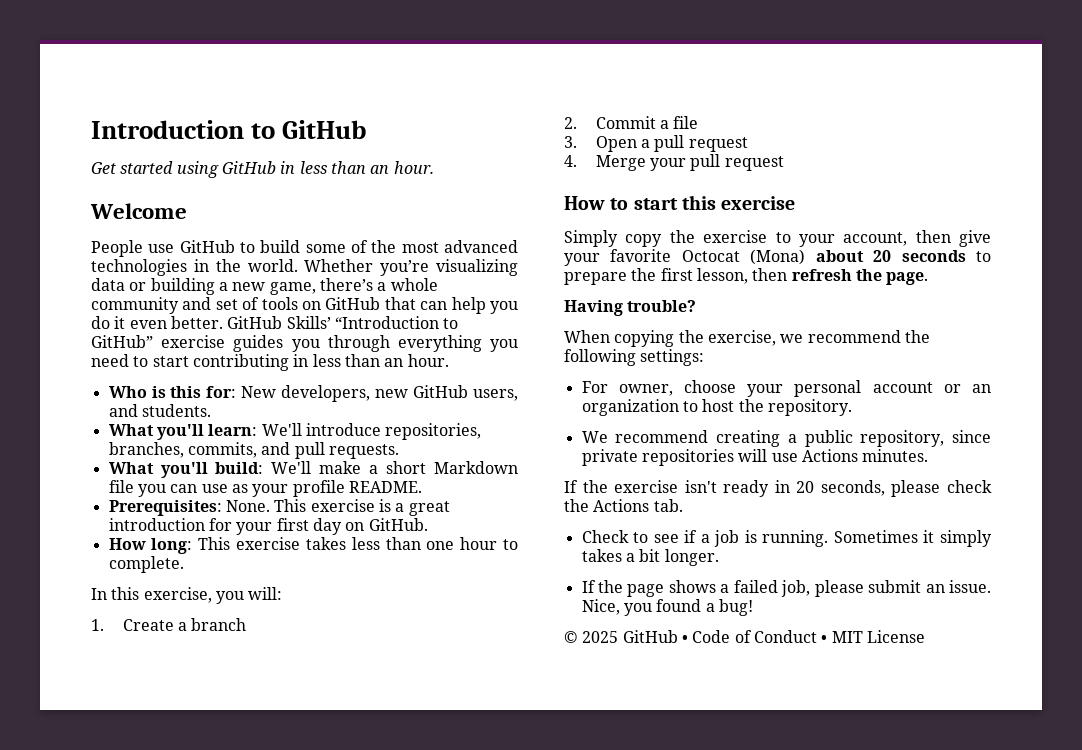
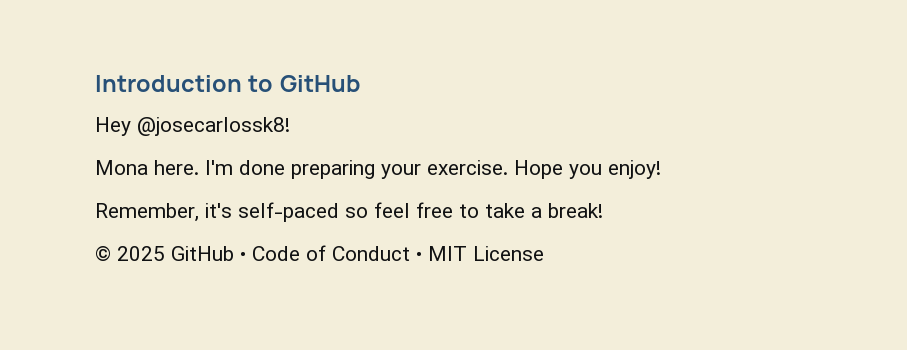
[91,161,434,178] [90,203,187,219] [91,240,518,257] [91,259,518,276] [91,278,438,295] [91,297,518,314] [91,316,459,329] [91,335,519,352] [91,354,449,371] [108,385,518,402] [108,404,211,417] [108,423,482,440] [108,442,399,459] [108,461,518,478] [108,480,422,497] [108,499,450,516] [108,518,428,535] [108,537,518,554] [108,556,184,573] [91,587,283,604] [91,618,247,631] [564,116,699,129] [564,135,748,152] [564,154,784,171] [564,195,796,210] [564,230,991,247] [564,249,991,266] [564,268,929,285] [564,300,697,316] [564,330,930,347] [564,349,705,366] [581,380,991,397] [581,399,852,416] [581,430,992,447] [581,449,929,466] [564,480,992,497] [564,499,683,512] [581,530,992,547] [581,549,719,566] [581,580,991,597] [581,599,753,616] Get started using GitHub in less than an hour. // Welcome // People use GitHub to build some of the most advanced technologies in the world. Whether you’re visualizing data or building a new game, there’s a whole community and set of tools on GitHub that can help you do it even better. GitHub Skills’ “Introduction to GitHub” exercise guides you through everything you need to start contributing in less than an hour. // Who is this for: New developers, new GitHub users, and students. // What you'll learn: We'll introduce repositories, branches, commits, and pull requests. // What you'll build: We'll make a short Markdown file you can use as your profile README. // Prerequisites: None. This exercise is a great introduction for your first day on GitHub. // How long: This exercise takes less than one hour to complete. // In this exercise, you will: // 1. Create a branch // 2. Commit a file // 3. Open a pull request // 4. Merge your pull request // How to start this exercise // Simply copy the exercise to your account, then give your favorite Octocat (Mona) about 20 seconds to prepare the first lesson, then refresh the page. // Having trouble? // When copying the exercise, we recommend the following settings: // For owner, choose your personal account or an organization to host the repository. // We recommend creating a public repository, since private repositories will use Actions minutes. // If the exercise isn't ready in 20 seconds, please check the Actions tab. // Check to see if a job is running. Sometimes it simply takes a bit longer. // If the page shows a failed job, please submit an issue. Nice, you found a bug! -> [95,117,290,136] [95,160,661,179] [95,202,603,222] Hey @josecarlossk8! // Mona here. I'm done preparing your exercise. Hope you enjoy! // Remember, it's self-paced so feel free to take a break!

